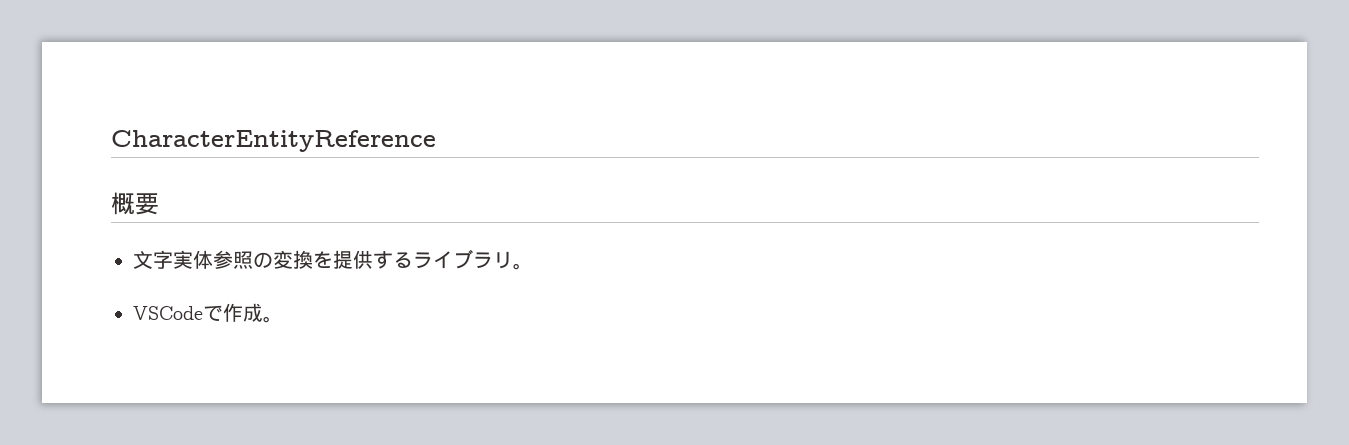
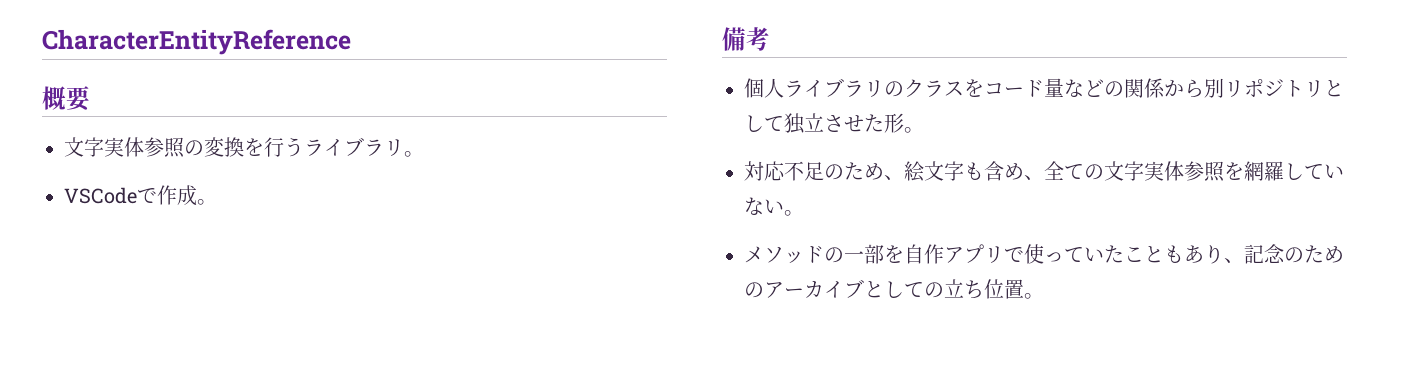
[333,250,413,269] 提供する -> [264,137,304,157] 行う
(283, 319) none -> [722,27,770,51] [744,78,1344,98] [744,113,924,134] [744,161,1344,182] [744,197,804,216] [744,244,1344,264] [744,279,1044,299] // 備考 // 個人ライブラリのクラスをコード量などの関係から別リポジトリとして独立させた形。 // 対応不足のため、絵文字も含め、全ての文字実体参照を網羅していない。 // メソッドの一部を自作アプリで使っていたこともあり、記念のためのアーカイブとしての立ち位置。

